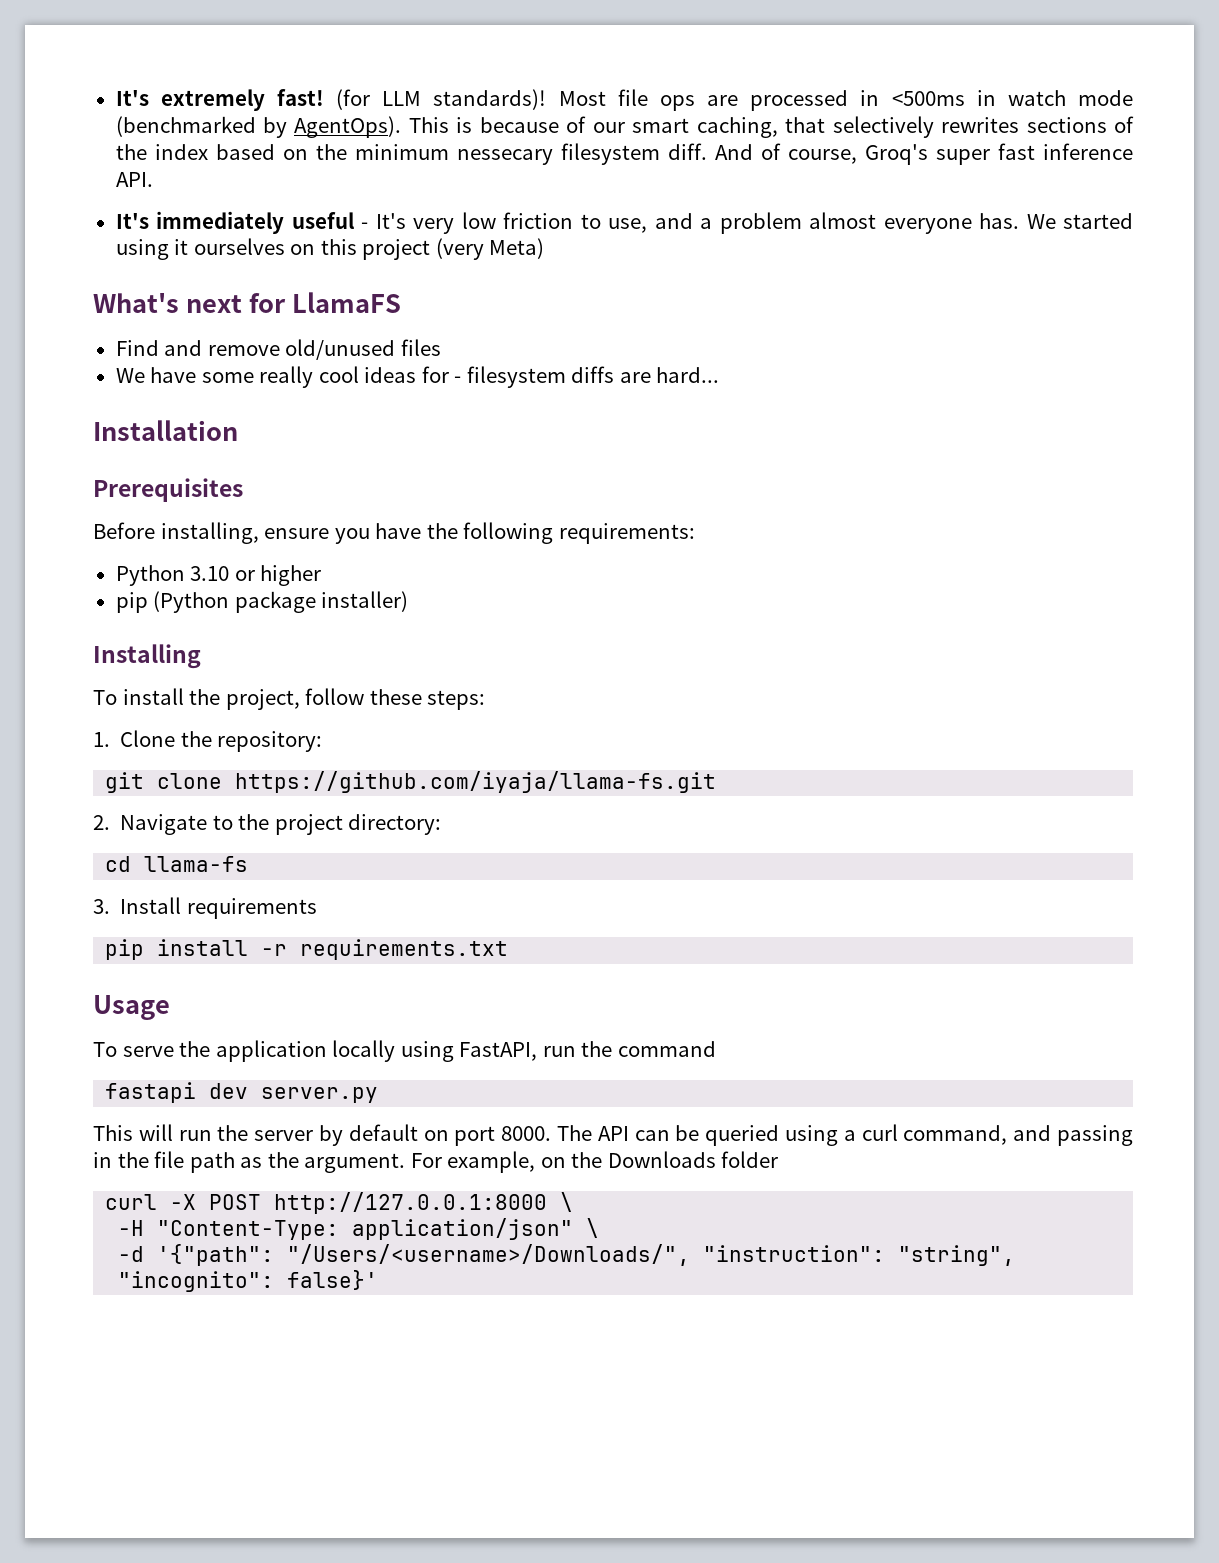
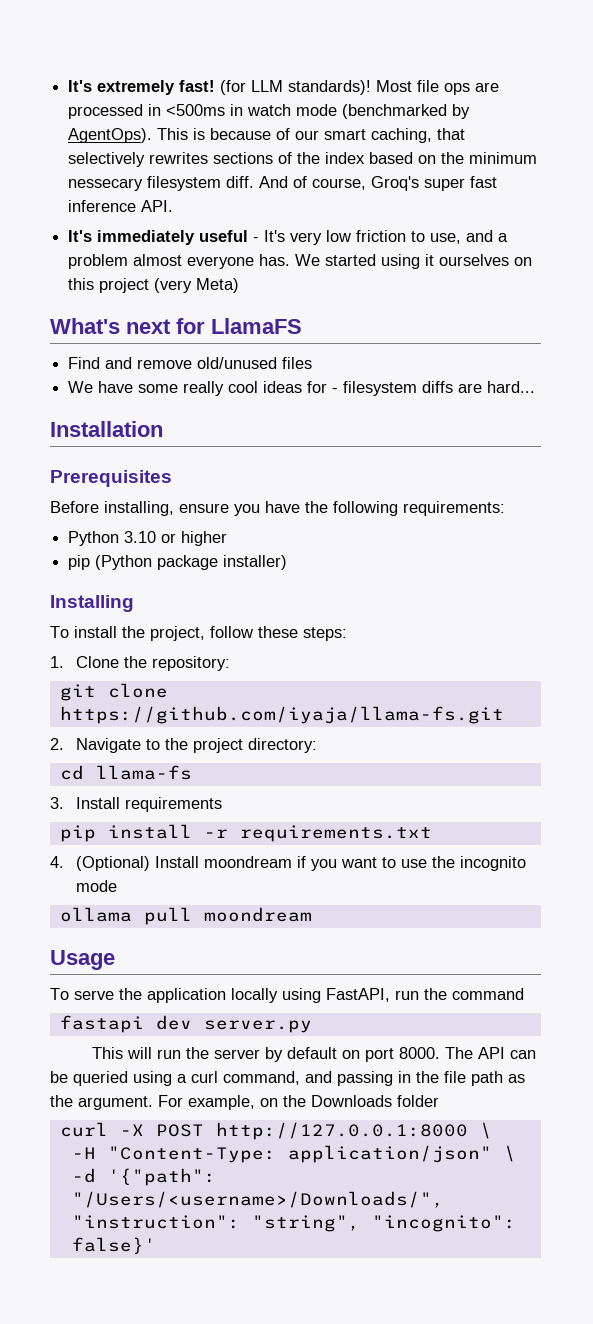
(509, 949) none -> [50,856,526,871] [75,880,117,892] [59,907,312,925] // 4. (Optional) Install moondream if you want to use the incognito mode // ollama pull moondream

